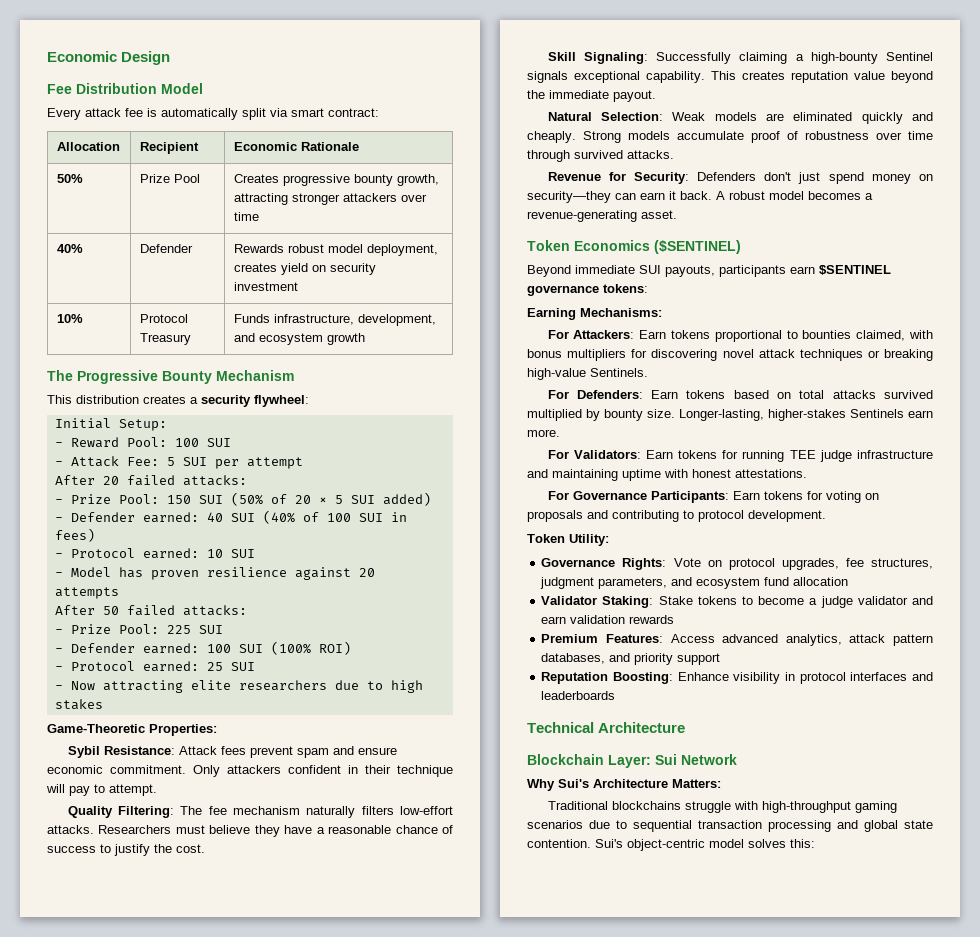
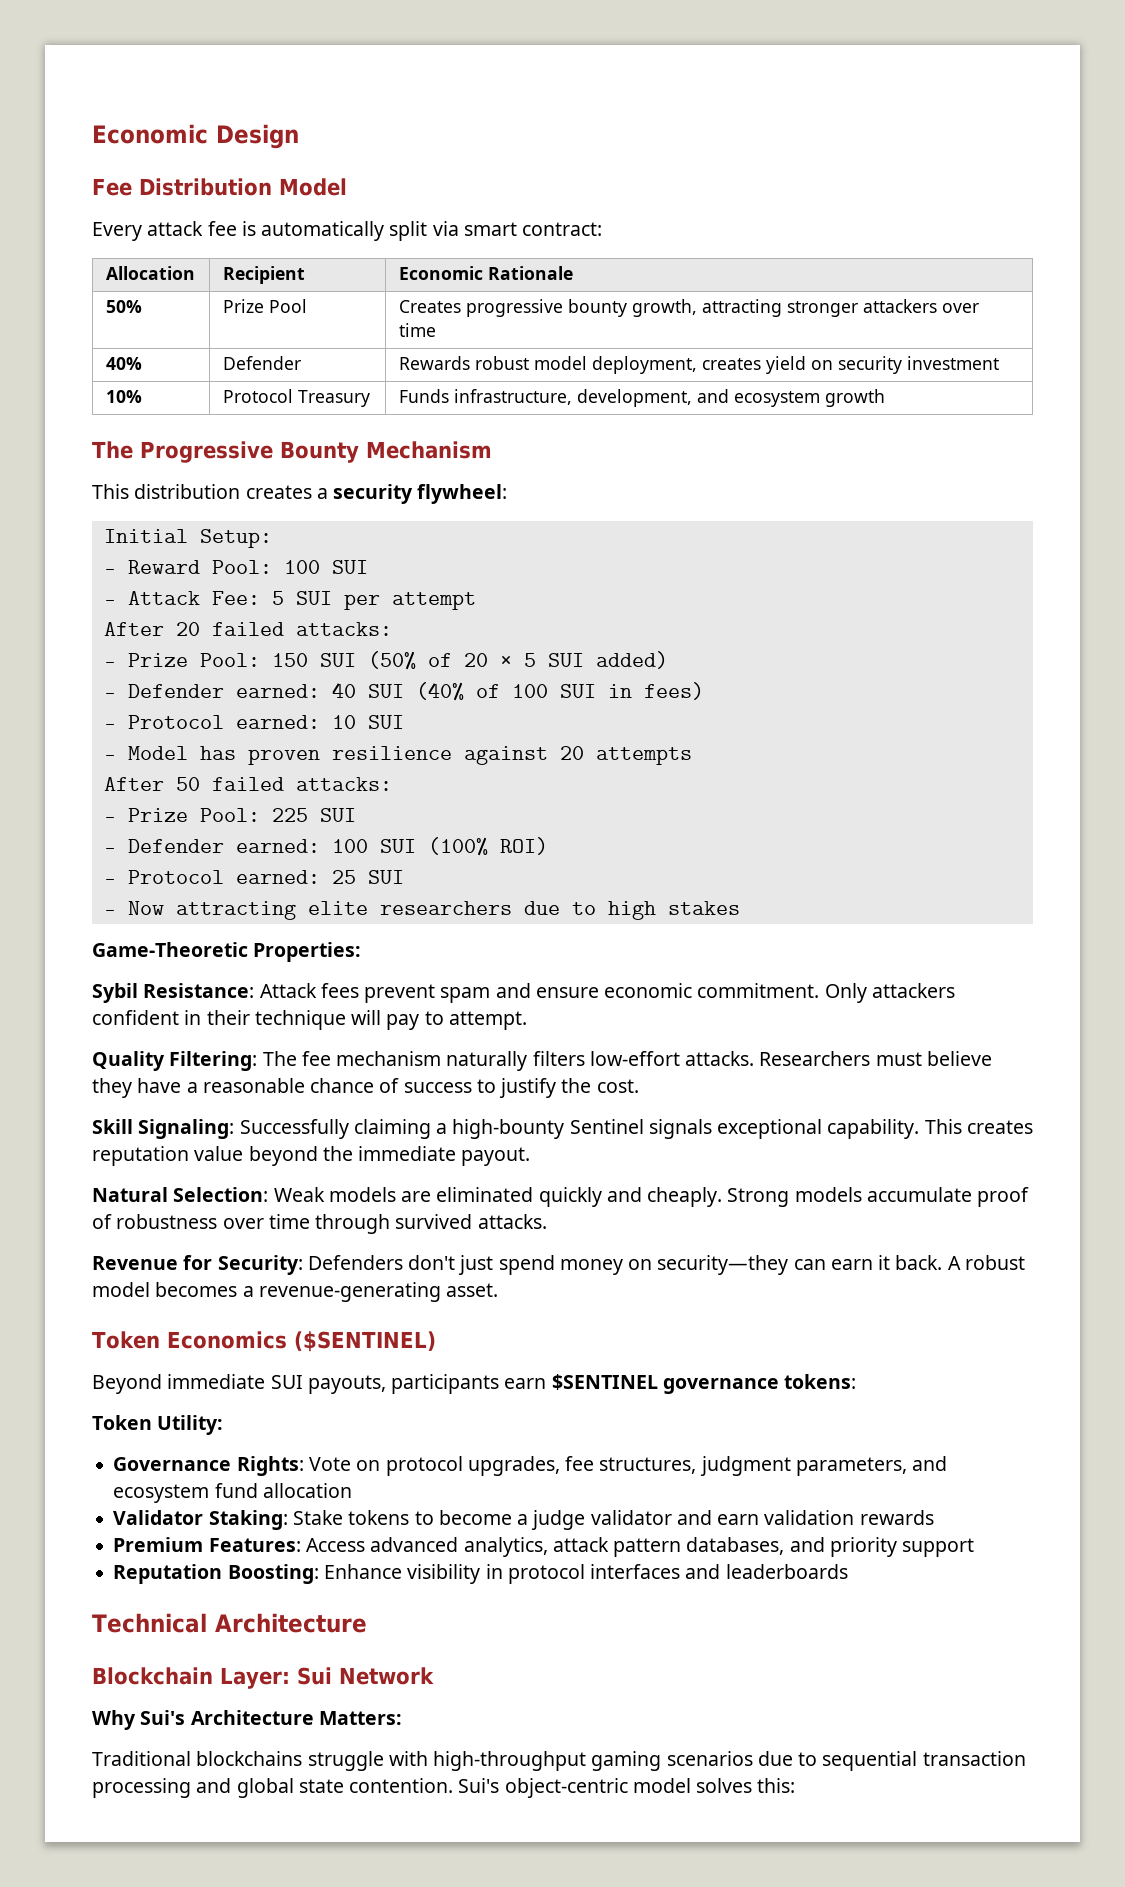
[527,308,662,320] [547,330,933,342] [527,349,933,361] [527,368,648,380] [547,390,933,399] [527,409,933,421] [527,429,560,437] [547,450,933,462] [527,469,807,481] [547,491,879,503] [527,510,826,522] // Earning Mechanisms: // For Attackers: Earn tokens proportional to bounties claimed, with bonus multipliers for discovering novel attack techniques or breaking high-value Sentinels. // For Defenders: Earn tokens based on total attacks survived multiplied by bounty size. Longer-lasting, higher-stakes Sentinels earn more. // For Validators: Earn tokens for running TEE judge infrastructure and maintaining uptime with honest attestations. // For Governance Participants: Earn tokens for voting on proposals and contributing to protocol development. -> (857, 1381) none

